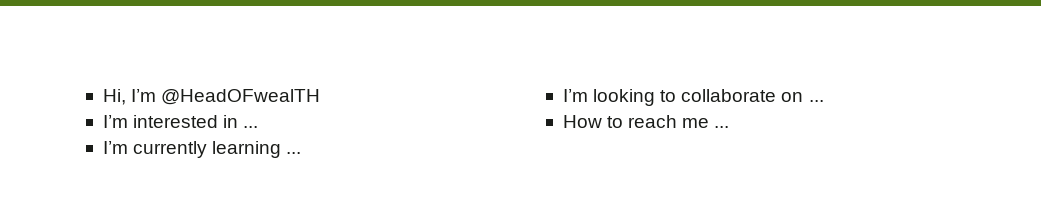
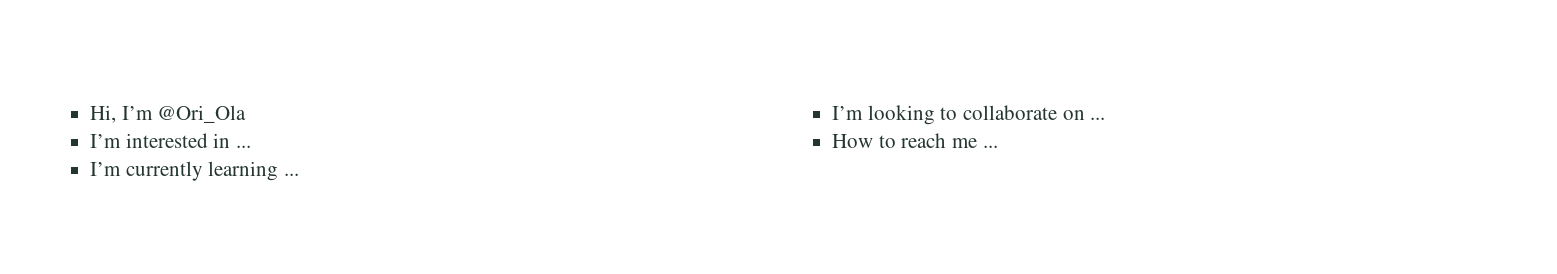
[161,89,321,105] @HeadOFwealTH -> [157,105,247,123] @Ori_Ola

